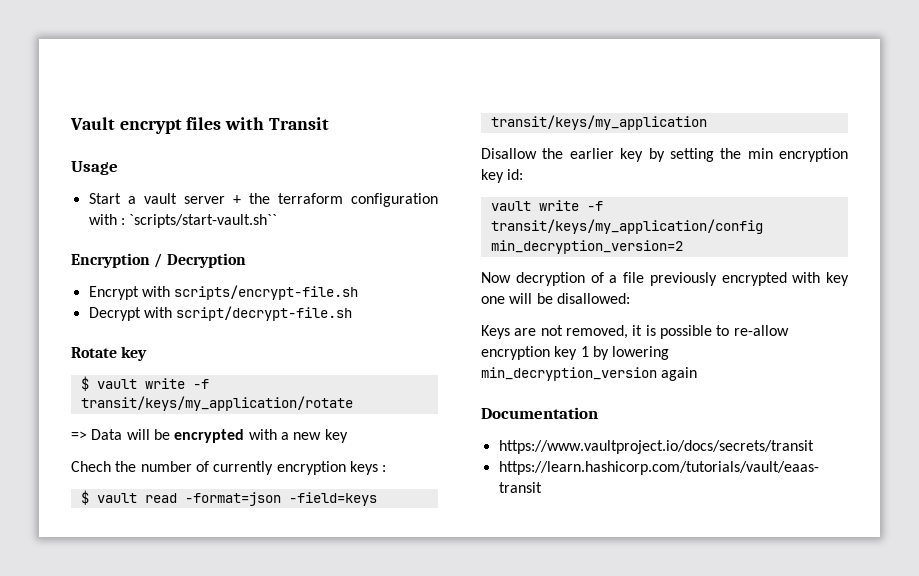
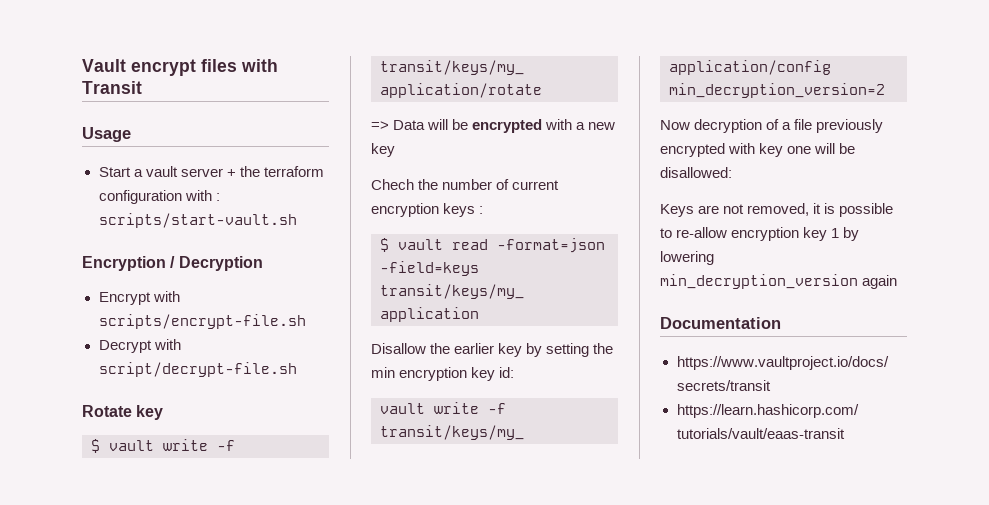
[129,214,278,228] `scripts/start-vault.sh`` -> [98,213,297,228] scripts/start-vault.sh
[213,461,274,475] currently -> [512,180,560,190] current

